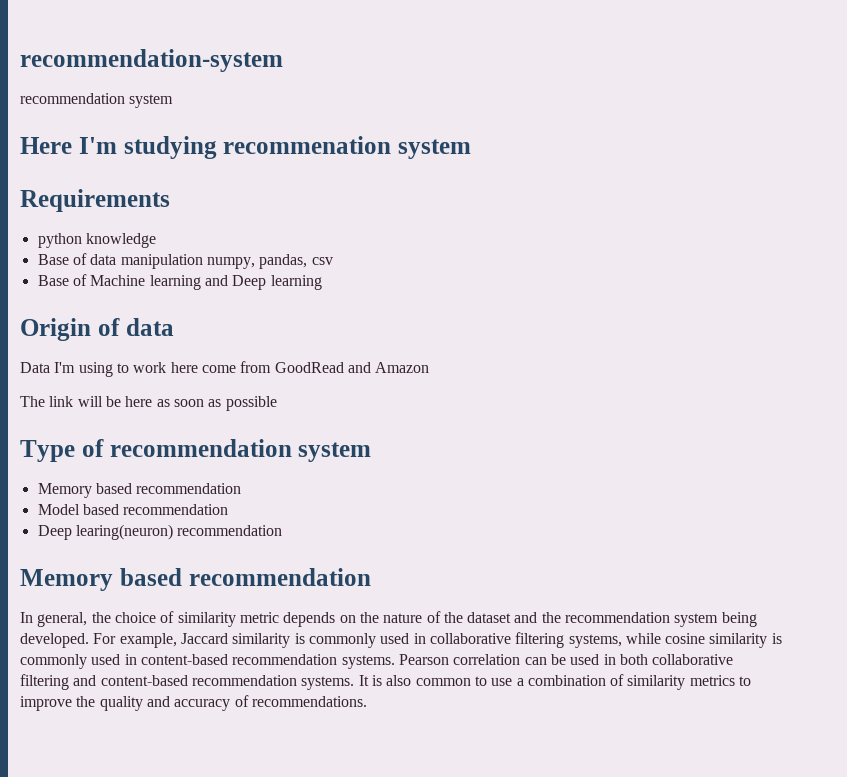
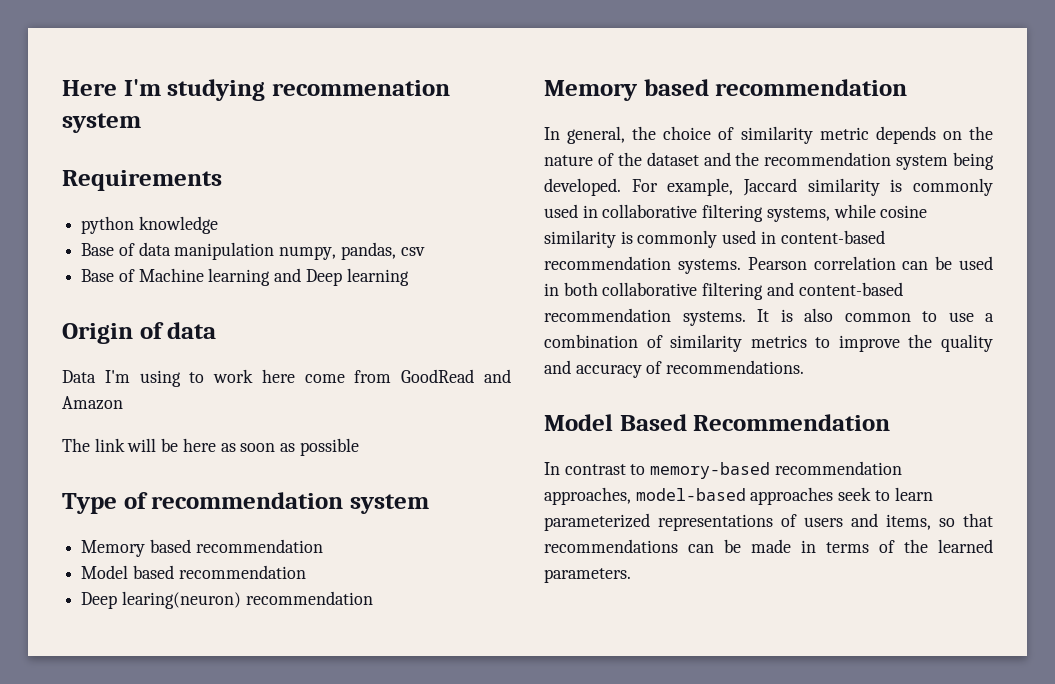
[20,49,283,72] [20,93,174,108] recommendation-system // recommendation system // -> (62, 88) none
(367, 701) none -> [544,414,891,431] [544,461,902,479] [544,487,933,505] [544,513,993,531] [544,539,993,553] [544,568,631,583] // Model Based Recommendation // In contrast to memory-based recommendation approaches, model-based approaches seek to learn parameterized representations of users and items, so that recommendations can be made in terms of the learned parameters.

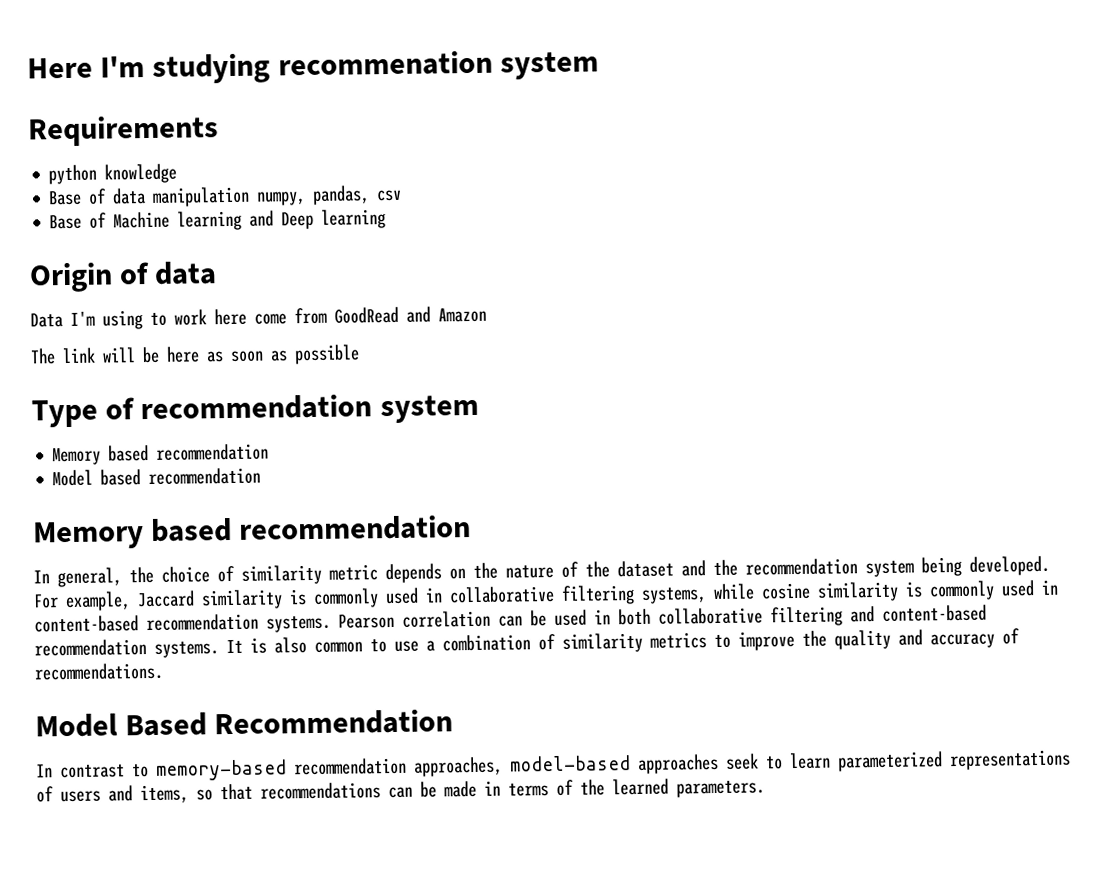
[81,591,373,609] // Deep learing(neuron) recommendation -> (262, 476) none

